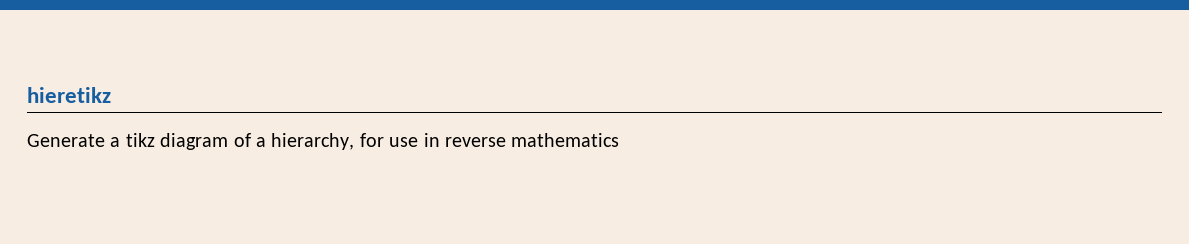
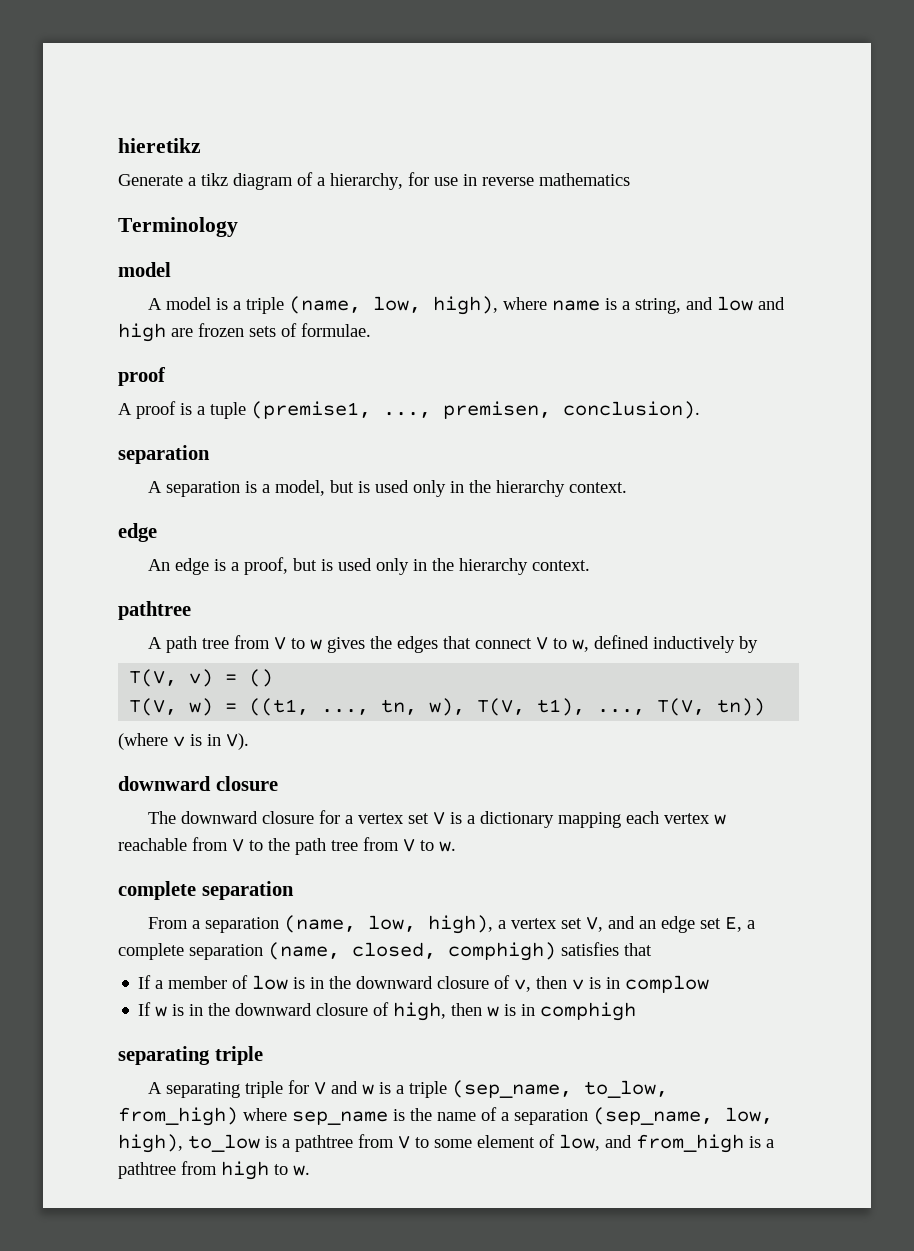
(620, 140) none -> [118,217,238,237] [118,262,171,277] [148,296,786,315] [118,323,371,342] [118,367,166,386] [118,401,700,419] [118,445,210,464] [148,480,628,497] [118,523,157,542] [148,557,591,575] [118,601,191,620] [148,635,759,653] [129,669,274,687] [129,698,766,716] [118,733,249,750] [118,776,278,791] [148,810,727,828] [118,837,456,855] [118,881,294,900] [148,915,756,934] [118,942,652,961] [138,975,710,993] [138,1002,637,1021] [118,1046,263,1065] [148,1080,669,1098] [118,1107,773,1126] [118,1134,774,1153] [118,1161,310,1180] // Terminology // model // A model is a triple (name, low, high), where name is a string, and low and high are frozen sets of formulae. // proof // A proof is a tuple (premise1, ..., premisen, conclusion). // separation // A separation is a model, but is used only in the hierarchy context. // edge // An edge is a proof, but is used only in the hierarchy context. // pathtree // A path tree from V to w gives the edges that connect V to w, defined inductively by // T(V, v) = () // T(V, w) = ((t1, ..., tn, w), T(V, t1), ..., T(V, tn)) // (where v is in V). // downward closure // The downward closure for a vertex set V is a dictionary mapping each vertex w reachable from V to the path tree from V to w. // complete separation // From a separation (name, low, high), a vertex set V, and an edge set E, a complete separation (name, closed, comphigh) satisfies that // If a member of low is in the downward closure of v, then v is in complow // If w is in the downward closure of high, then w is in comphigh // separating triple // A separating triple for V and w is a triple (sep_name, to_low, from_high) where sep_name is the name of a separation (sep_name, low, high), to_low is a pathtree from V to some element of low, and from_high is a pathtree from high to w.

